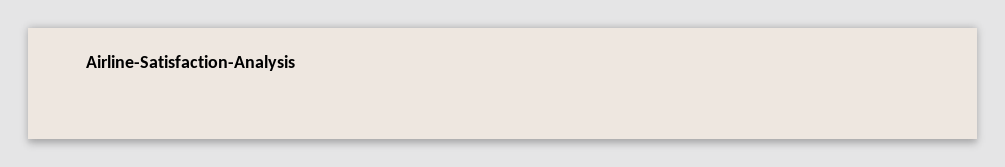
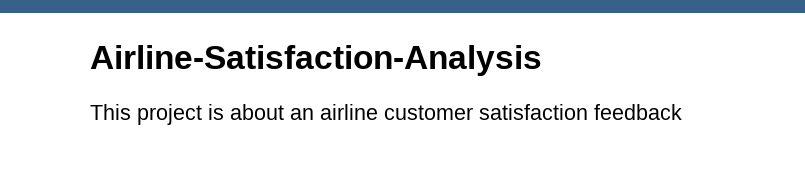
(295, 63) none -> [90,104,682,125] // This project is about an airline customer satisfaction feedback

